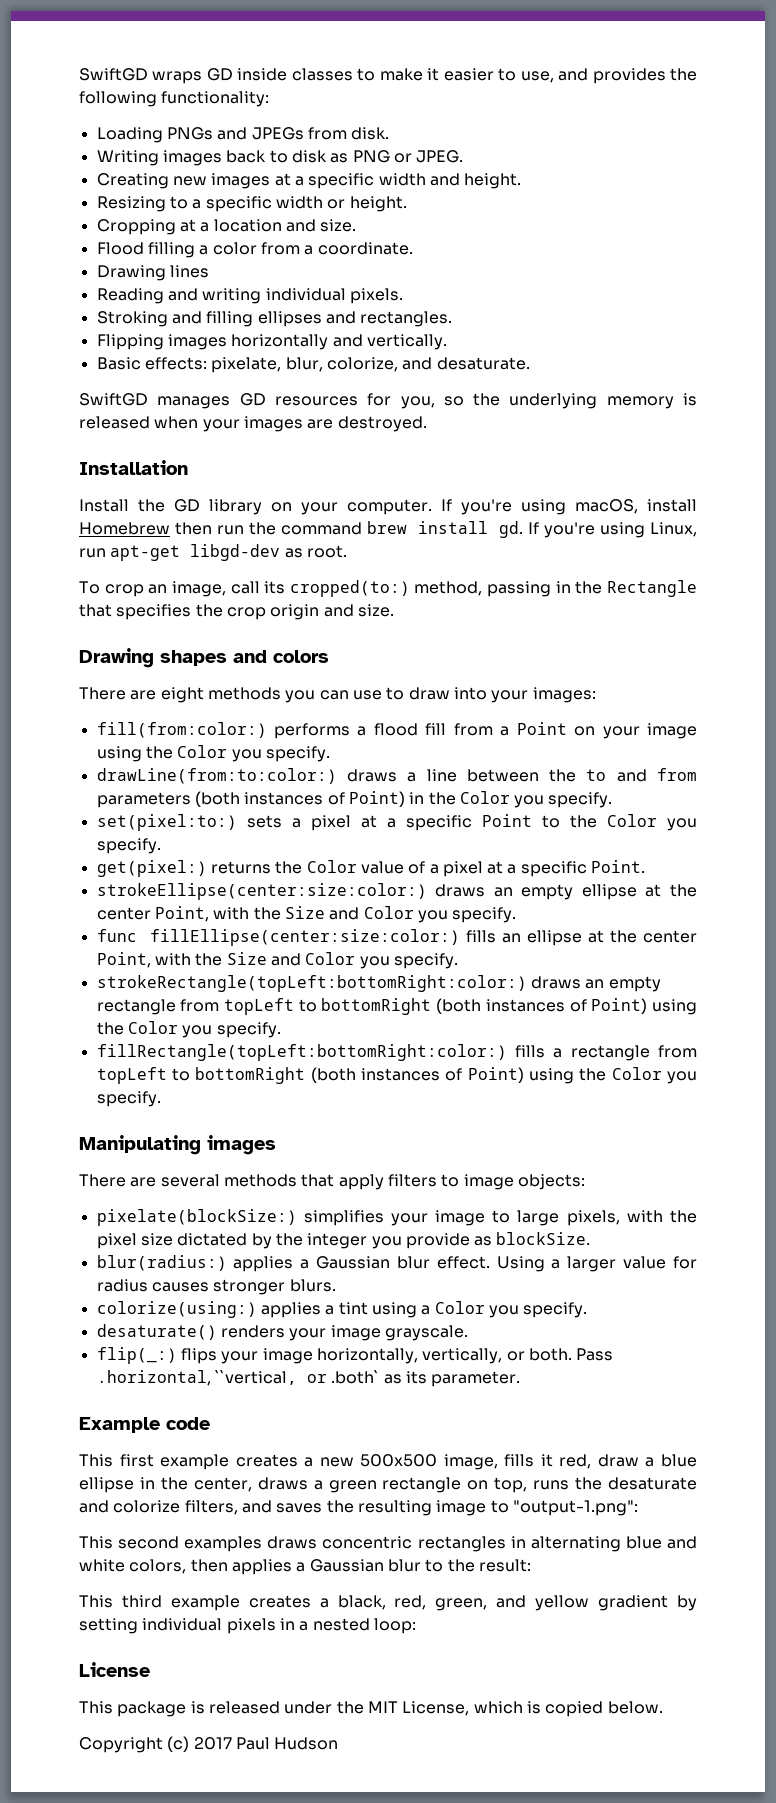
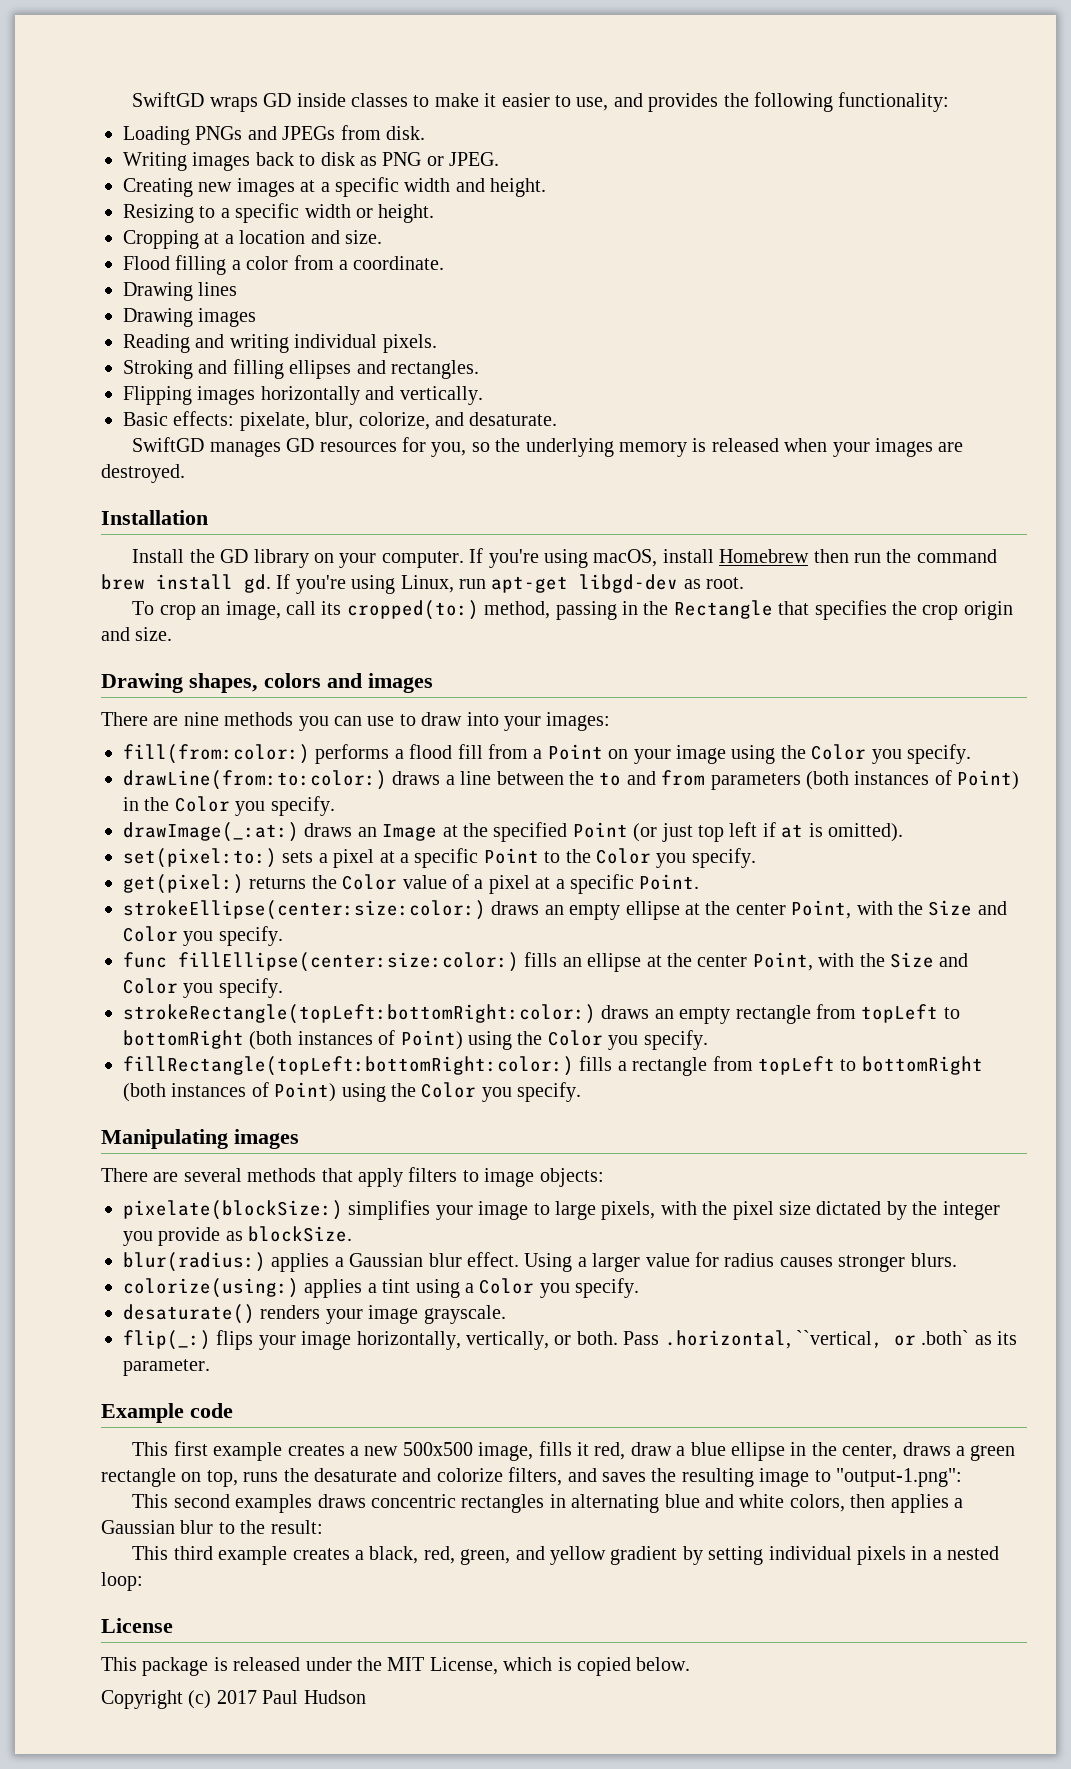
(209, 271) none -> [123,308,257,327] // Drawing images
[160,650,329,666] [79,687,204,703] shapes and colors // There are eight -> [189,673,433,693] [101,712,219,726] shapes, colors and images // There are nine
(613, 800) none -> [123,822,903,842] // drawImage(_:at:) draws an Image at the specified Point (or just top left if at is omitted).

